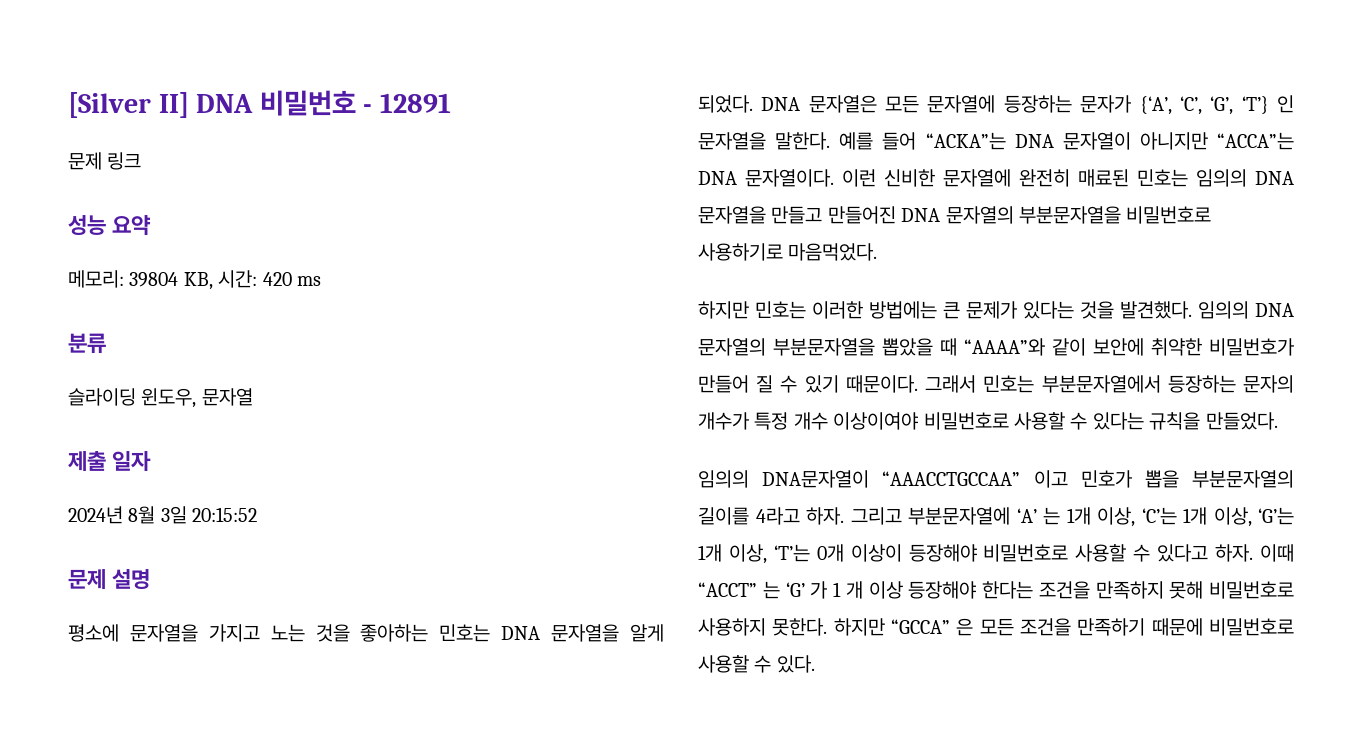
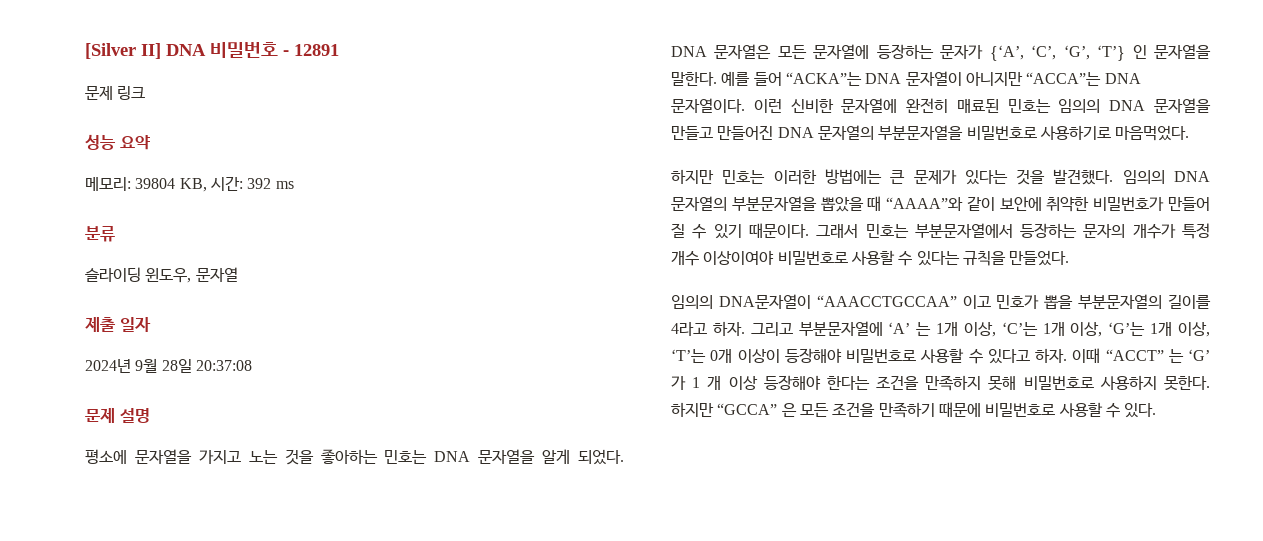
[262,272,292,286] 420 -> [247,178,272,189] 392
[128,506,258,524] 8월 3일 20:15:52 -> [135,358,252,373] 9월 28일 20:37:08

